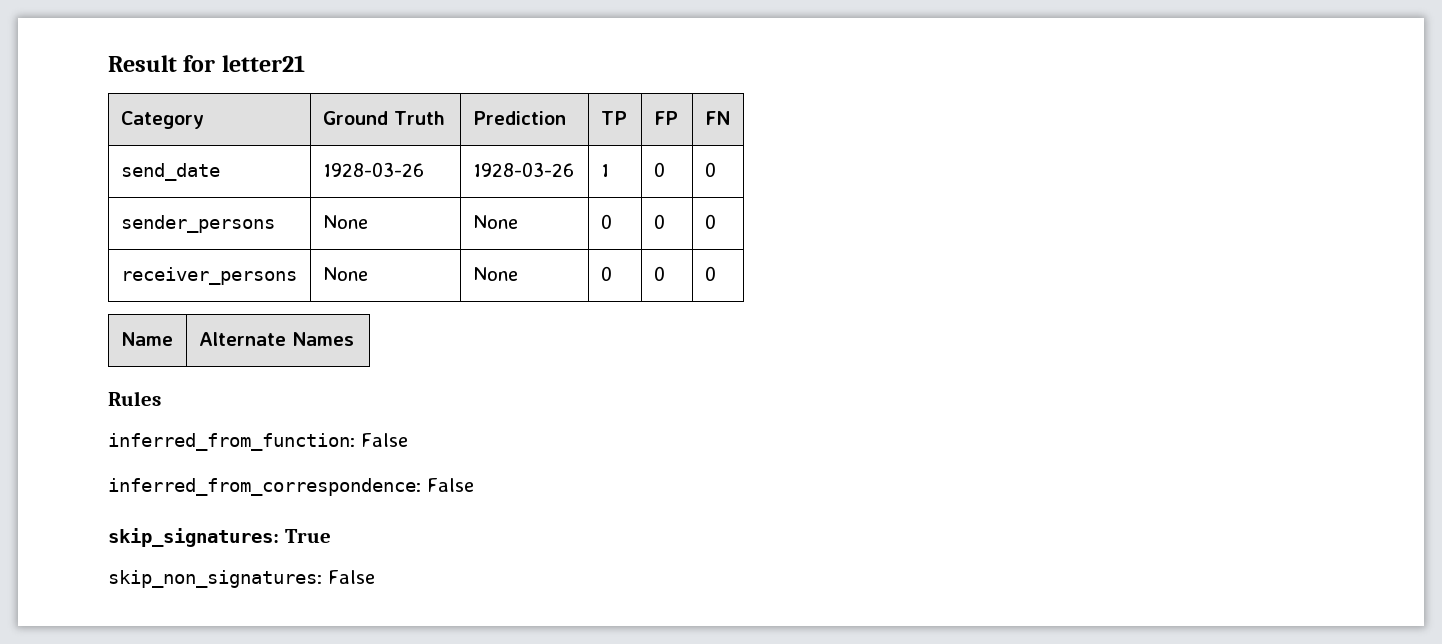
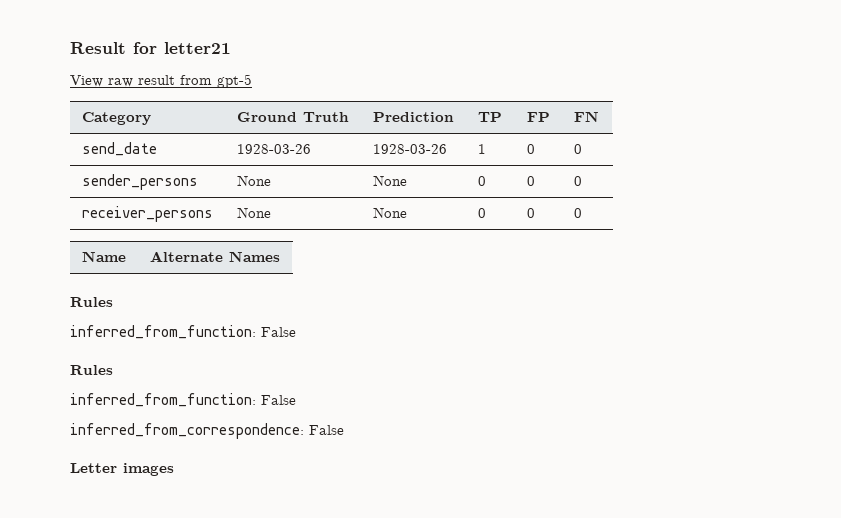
(305, 63) none -> [70,74,252,88] // View raw result from gpt-5
(408, 440) none -> [70,365,113,375] [70,393,296,407] // Rules // inferred_from_function: False
[108,528,331,547] [108,570,375,588] skip_signatures: True // skip_non_signatures: False -> [70,463,174,476] Letter images

